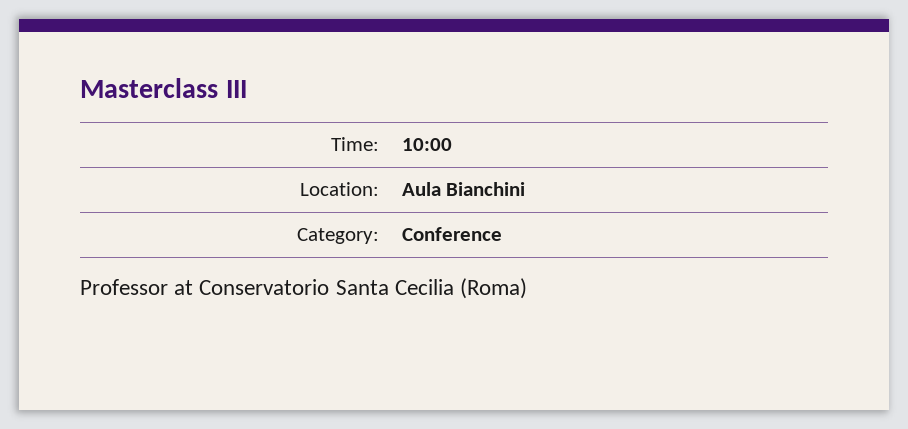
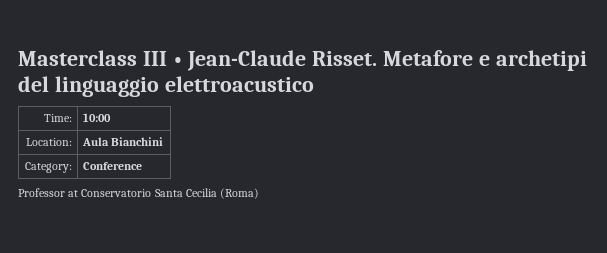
(247, 89) none -> [172,50,587,71] [18,76,314,97] • Jean-Claude Risset. Metafore e archetipi del linguaggio elettroacustico

